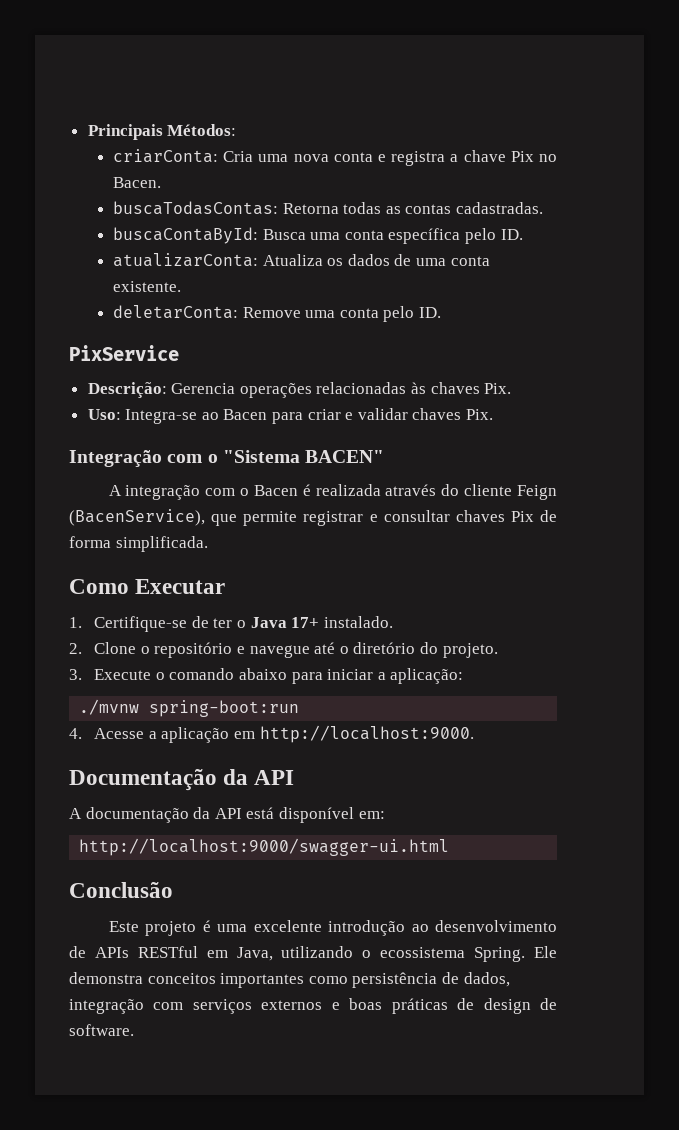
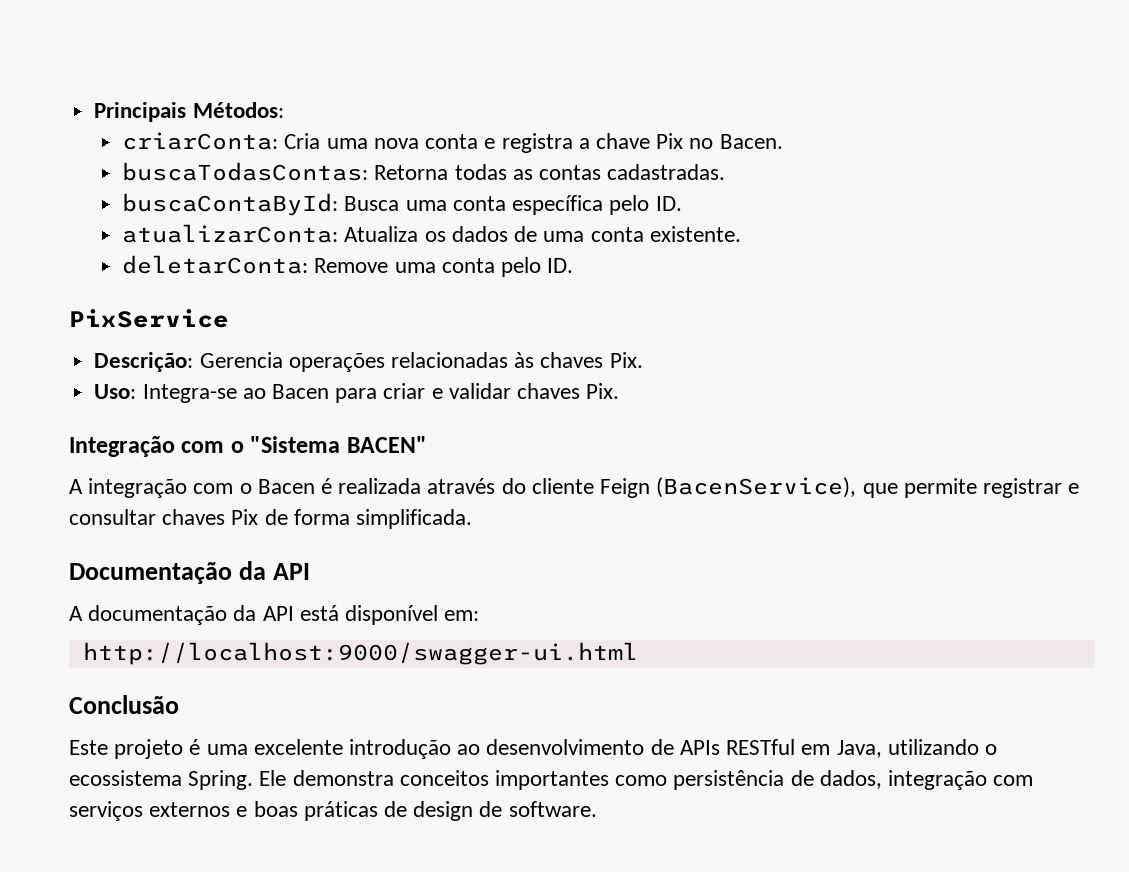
[69,579,226,594] [69,616,393,632] [69,642,498,658] [69,668,464,684] [79,699,300,717] [69,725,474,743] // Como Executar // 1. Certifique-se de ter o Java 17+ instalado. // 2. Clone o repositório e navegue até o diretório do projeto. // 3. Execute o comando abaixo para iniciar a aplicação: // ./mvnw spring-boot:run // 4. Acesse a aplicação em http://localhost:9000. -> (473, 519) none

